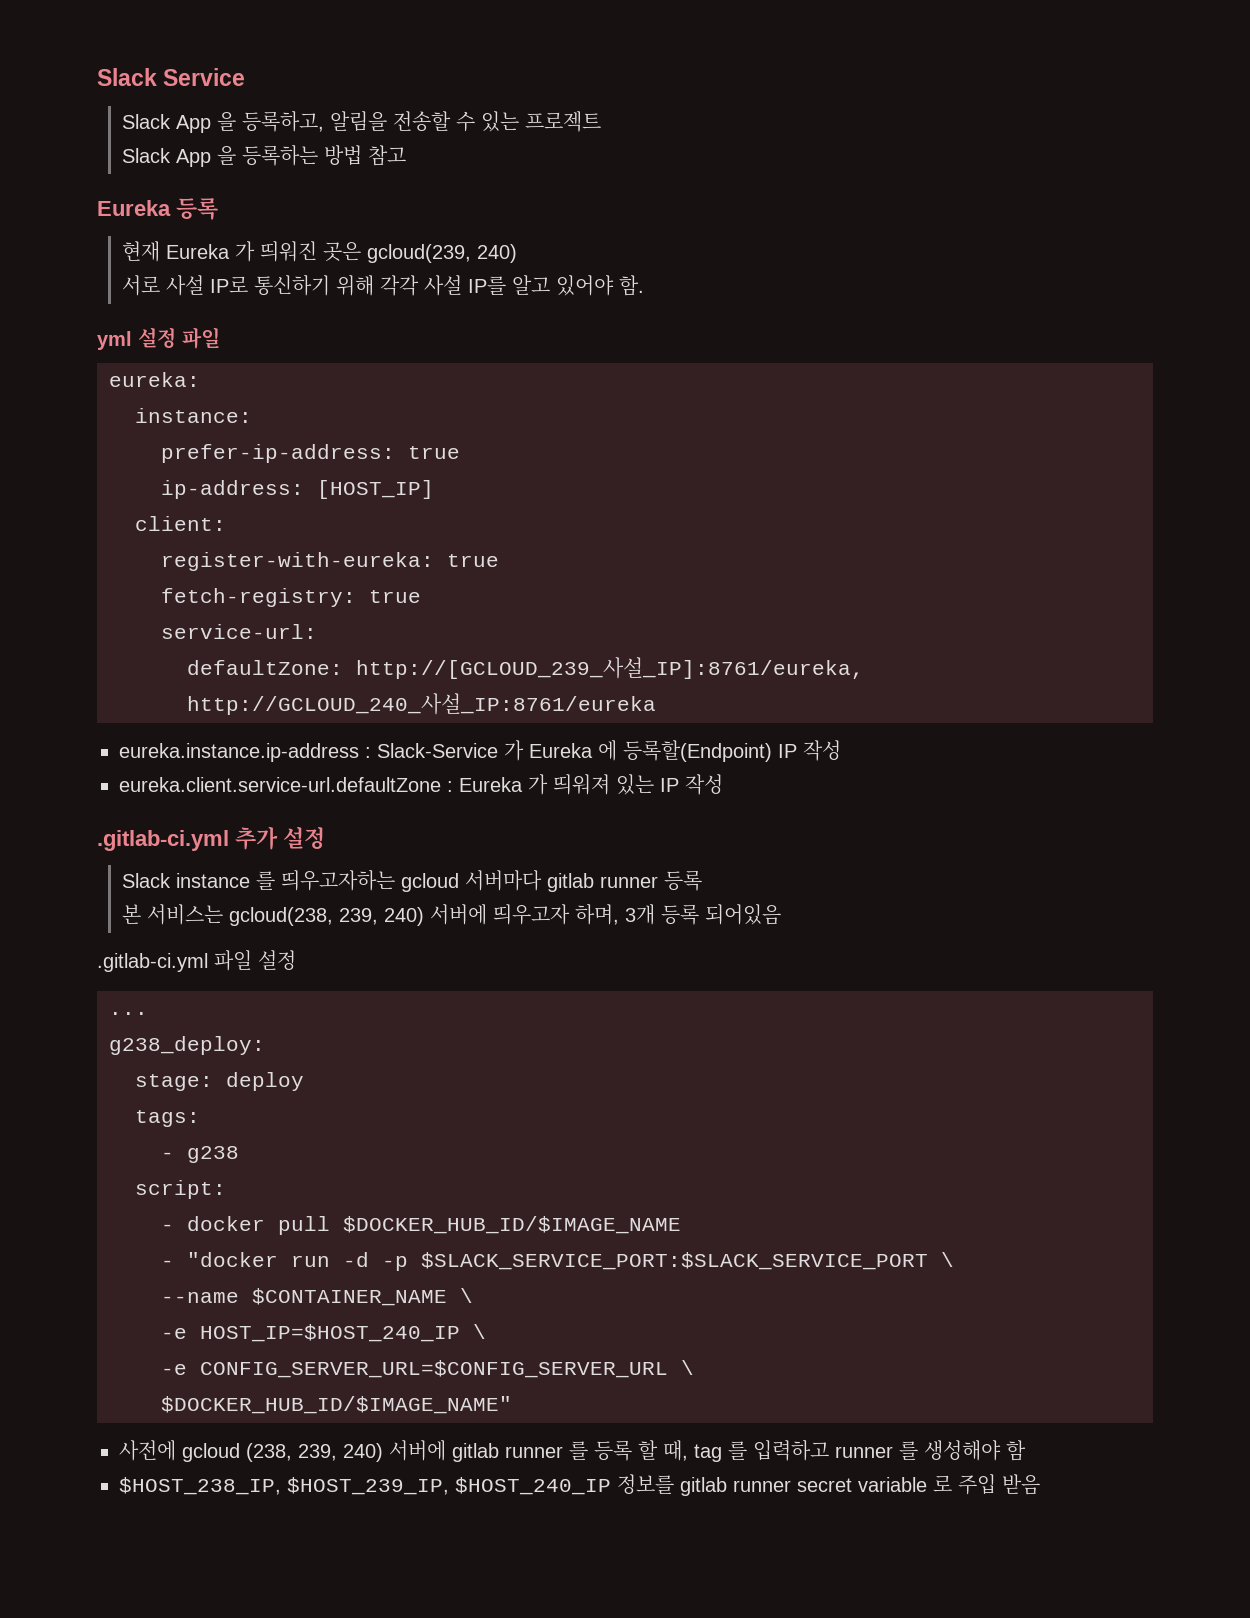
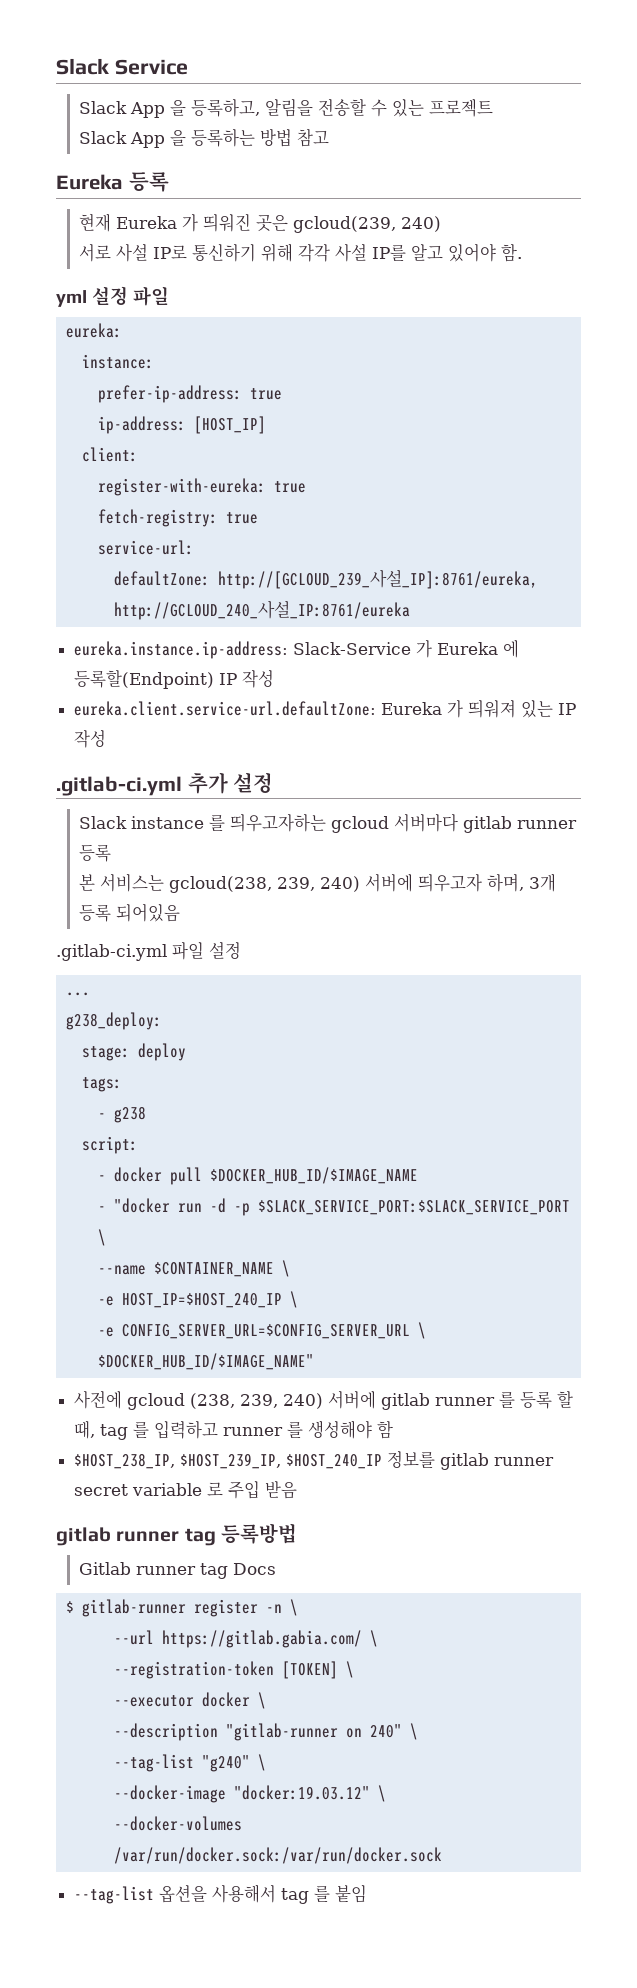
[119,743,371,762] eureka.instance.ip-address : -> [74,641,289,659] eureka.instance.ip-address:
[119,777,453,792] eureka.client.service-url.defaultZone : -> [74,701,377,716] eureka.client.service-url.defaultZone:
(1040, 1484) none -> [56,1523,297,1546] [78,1562,276,1579] [65,1599,298,1617] [113,1630,378,1648] [113,1661,354,1679] [113,1692,266,1709] [113,1723,418,1741] [113,1754,266,1772] [113,1785,386,1803] [113,1816,242,1831] [113,1847,442,1864] [74,1884,368,1904] // gitlab runner tag 등록방법 // Gitlab runner tag Docs // $ gitlab-runner register -n \ // --url https://gitlab.gabia.com/ \ // --registration-token [TOKEN] \ // --executor docker \ // --description "gitlab-runner on 240" \ // --tag-list "g240" \ // --docker-image "docker:19.03.12" \ // --docker-volumes /var/run/docker.sock:/var/run/docker.sock // --tag-list 옵션을 사용해서 tag 를 붙임

